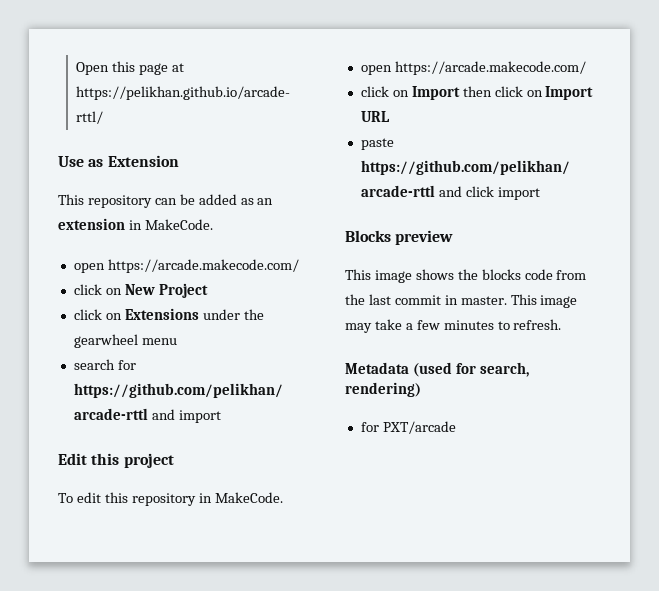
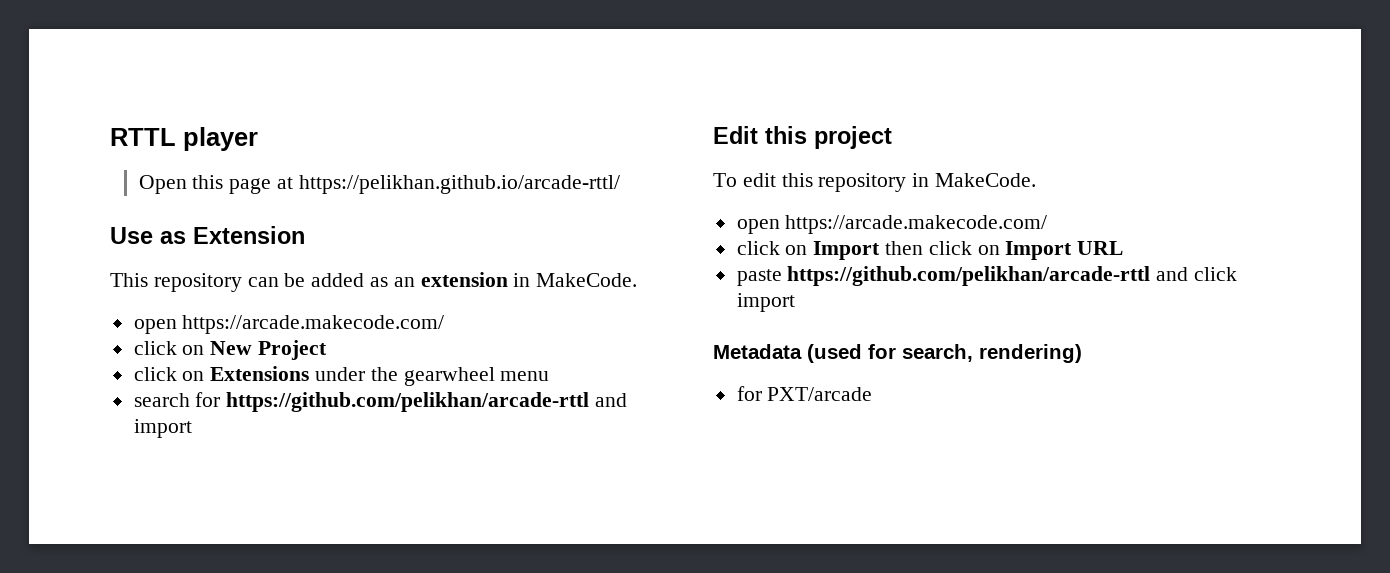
(76, 68) none -> [110,127,258,151] RTTL player //
[345,230,454,245] [345,269,587,283] [345,294,578,308] [345,319,562,333] // Blocks preview // This image shows the blocks code from the last commit in master. This image may take a few minutes to refresh. -> (795, 302) none

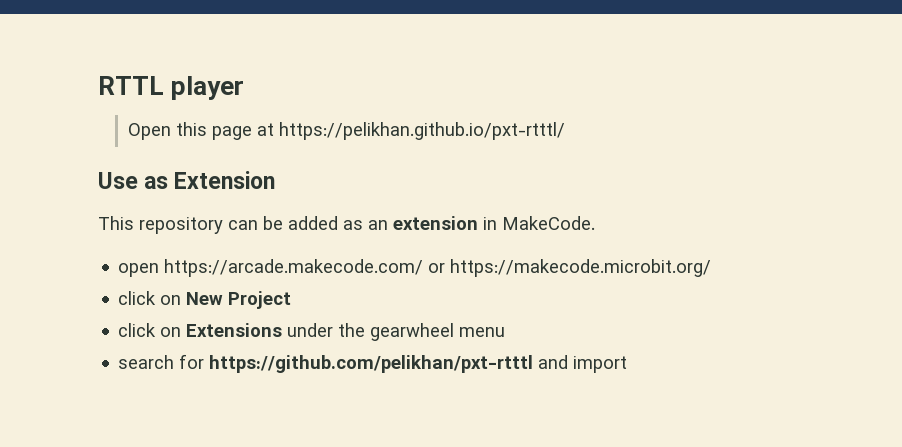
[298,175,620,194] https://pelikhan.github.io/arcade-rttl/ -> [279,122,566,140] https://pelikhan.github.io/pxt-rtttl/
(445, 324) none -> [428,259,712,277] or https://makecode.microbit.org/
[226,392,590,412] https://github.com/pelikhan/arcade-rttl -> [209,355,534,373] https://github.com/pelikhan/pxt-rtttl
[713,126,892,149] [713,173,1037,192] [736,215,1048,234] [736,241,1124,260] [736,266,1238,286] [736,293,795,312] [713,344,1082,363] [736,386,873,401] // Edit this project // To edit this repository in MakeCode. // open https://arcade.makecode.com/ // click on Import then click on Import URL // paste https://github.com/pelikhan/arcade-rttl and click import // Metadata (used for search, rendering) // for PXT/arcade -> (628, 364) none

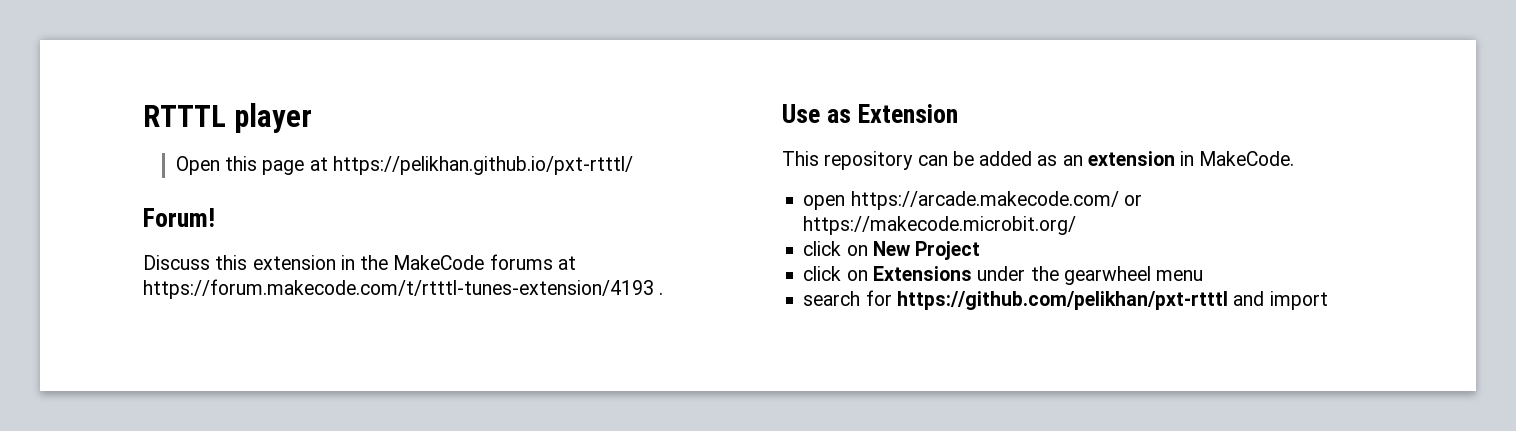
[98,76,164,95] RTTL -> [143,105,226,127] RTTTL
(566, 131) none -> [143,208,215,227] [143,254,576,270] [143,279,664,299] // Forum! // Discuss this extension in the MakeCode forums at https://forum.makecode.com/t/rtttl-tunes-extension/4193 .

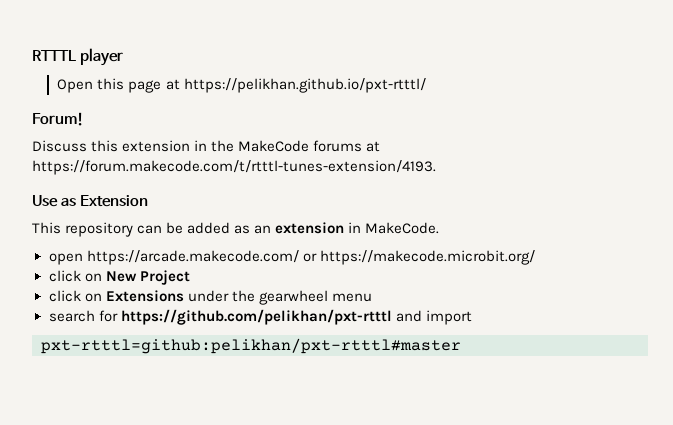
[143,279,664,299] https://forum.makecode.com/t/rtttl-tunes-extension/4193 . -> [32,160,436,175] https://forum.makecode.com/t/rtttl-tunes-extension/4193.
(1328, 300) none -> [41,338,461,354] // pxt-rtttl=github:pelikhan/pxt-rtttl#master

